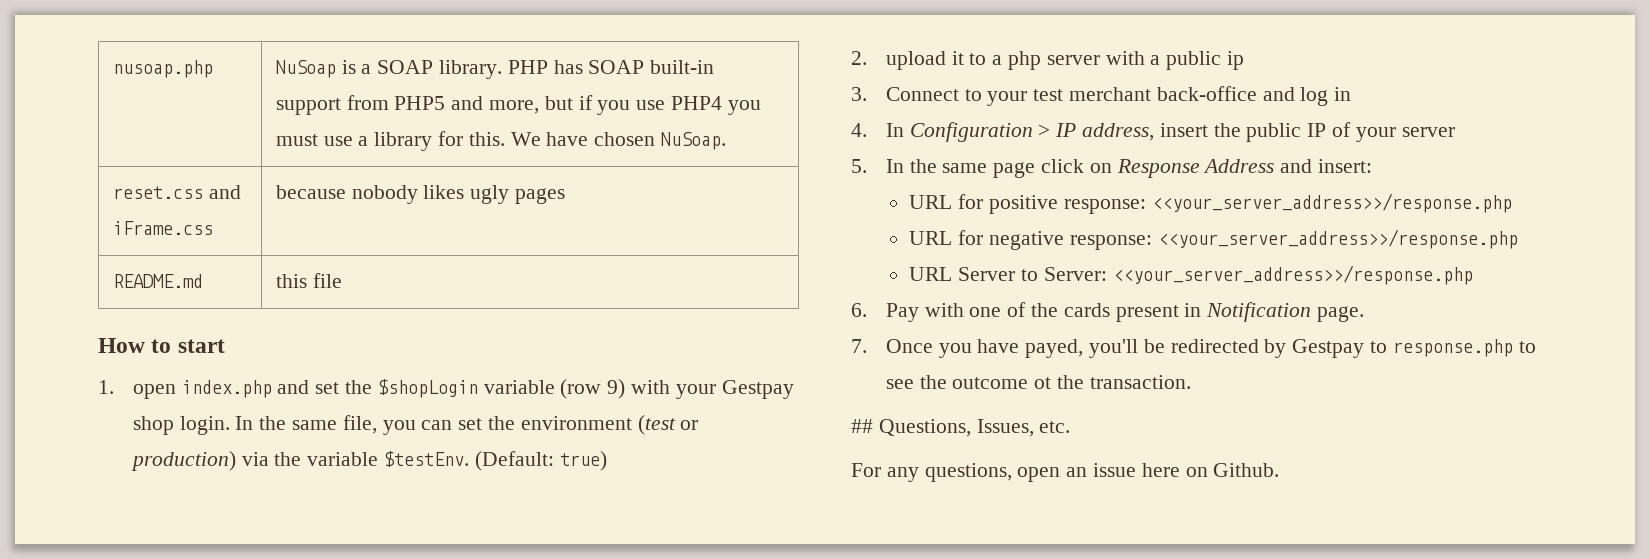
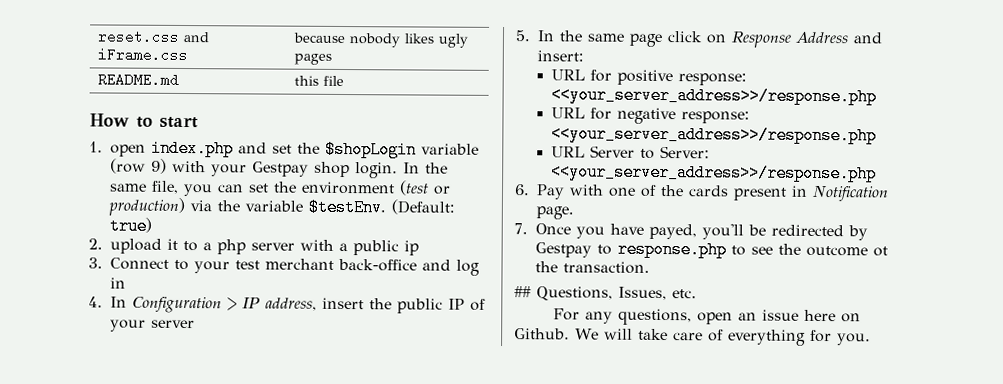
[112,60,213,78] [275,60,715,79] [275,95,761,115] [275,131,727,151] nusoap.php | NuSoap is a SOAP library. PHP has SOAP built-in support from PHP5 and more, but if you use PHP4 you must use a library for this. We have chosen NuSoap. // -> (96, 36) none
(1280, 470) none -> [575,328,871,346] We will take care of everything for you.

